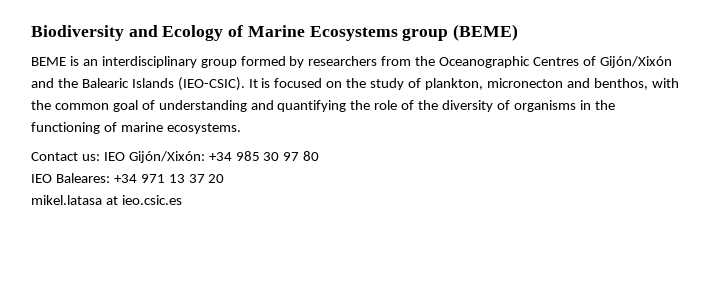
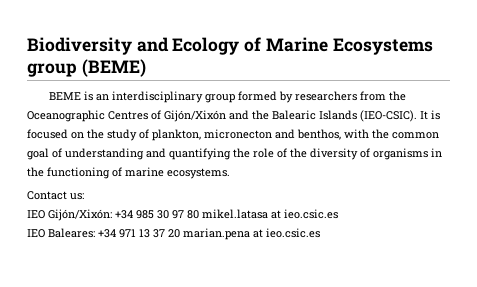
(100, 157) none -> (84, 196) //
(320, 156) none -> [202,209,338,219] mikel.latasa at ieo.csic.es
[31,195,102,205] // mikel.latasa -> [183,228,250,240] marian.pena

